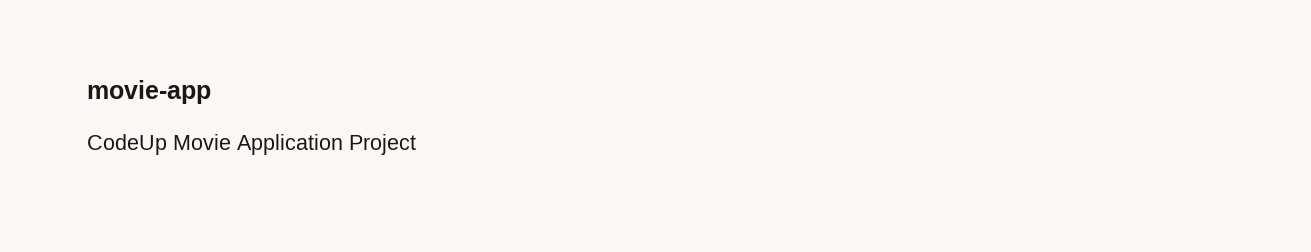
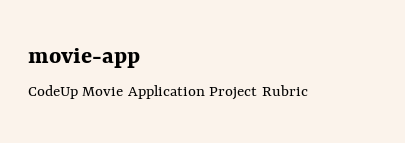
(416, 144) none -> [261,85,308,96] Rubric

